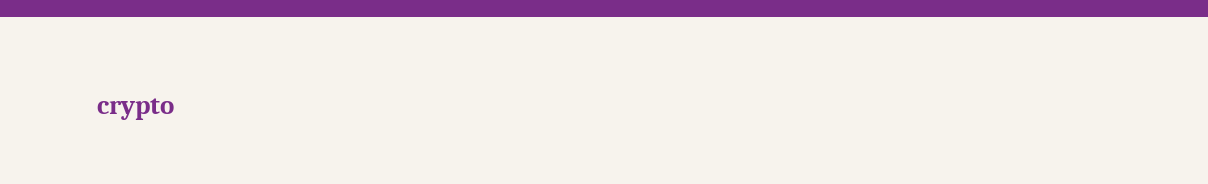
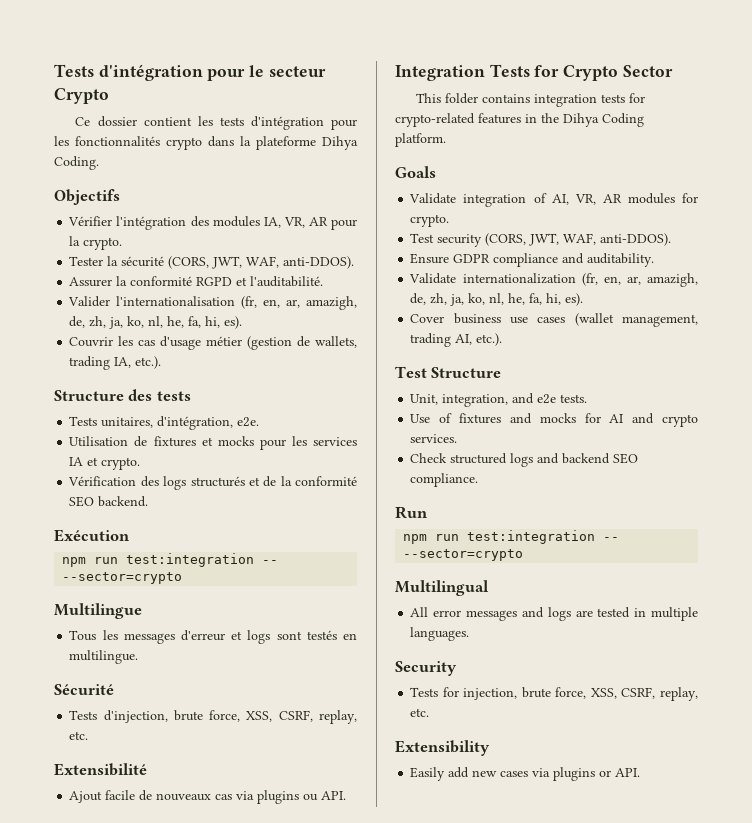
[97,98,174,120] crypto -> [54,64,326,81] [54,88,109,104] [75,116,357,130] [54,136,358,150] [54,156,99,170] [54,189,120,205] [68,216,357,230] [69,236,123,250] [69,256,355,269] [69,276,324,287] [68,296,358,310] [69,316,243,329] [69,336,358,350] [69,356,162,370] [54,389,191,401] [69,416,260,430] [69,436,357,450] [69,457,141,470] [68,476,357,490] [69,496,149,507] [54,529,130,542] [62,553,279,567] [62,572,183,584] [54,603,142,619] [69,630,357,644] [69,650,139,664] [54,684,114,695] [69,710,357,724] [69,731,89,740] [54,763,147,776] [69,790,347,804] [395,64,673,81] [416,93,646,107] [395,113,644,127] [395,133,446,147] [395,166,436,178] [409,193,698,207] [410,214,450,227] [410,233,672,247] [410,253,655,267] [409,273,698,287] [410,293,584,306] [410,313,698,327] [410,333,503,347] [395,366,502,378] [410,393,588,407] [410,413,698,427] [410,434,458,443] [410,453,639,467] [410,473,479,487] [395,506,428,519] [403,530,620,544] [403,549,524,561] [395,580,489,596] [410,607,698,621] [410,627,470,641] [395,661,457,676] [410,687,698,701] [410,708,430,717] [395,740,490,756] [410,767,641,781] Tests d'intégration pour le secteur Crypto // Ce dossier contient les tests d'intégration pour les fonctionnalités crypto dans la plateforme Dihya Coding. // Objectifs // Vérifier l'intégration des modules IA, VR, AR pour la crypto. // Tester la sécurité (CORS, JWT, WAF, anti-DDOS). // Assurer la conformité RGPD et l'auditabilité. // Valider l'internationalisation (fr, en, ar, amazigh, de, zh, ja, ko, nl, he, fa, hi, es). // Couvrir les cas d'usage métier (gestion de wallets, trading IA, etc.). // Structure des tests // Tests unitaires, d'intégration, e2e. // Utilisation de fixtures et mocks pour les services IA et crypto. // Vérification des logs structurés et de la conformité SEO backend. // Exécution // npm run test:integration -- --sector=crypto // Multilingue // Tous les messages d'erreur et logs sont testés en multilingue. // Sécurité // Tests d'injection, brute force, XSS, CSRF, replay, etc. // Extensibilité // Ajout facile de nouveaux cas via plugins ou API. // Integration Tests for Crypto Sector // This folder contains integration tests for crypto-related features in the Dihya Coding platform. // Goals // Validate integration of AI, VR, AR modules for crypto. // Test security (CORS, JWT, WAF, anti-DDOS). // Ensure GDPR compliance and auditability. // Validate internationalization (fr, en, ar, amazigh, de, zh, ja, ko, nl, he, fa, hi, es). // Cover business use cases (wallet management, trading AI, etc.). // Test Structure // Unit, integration, and e2e tests. // Use of fixtures and mocks for AI and crypto services. // Check structured logs and backend SEO compliance. // Run // npm run test:integration -- --sector=crypto // Multilingual // All error messages and logs are tested in multiple languages. // Security // Tests for injection, brute force, XSS, CSRF, replay, etc. // Extensibility // Easily add new cases via plugins or API.

